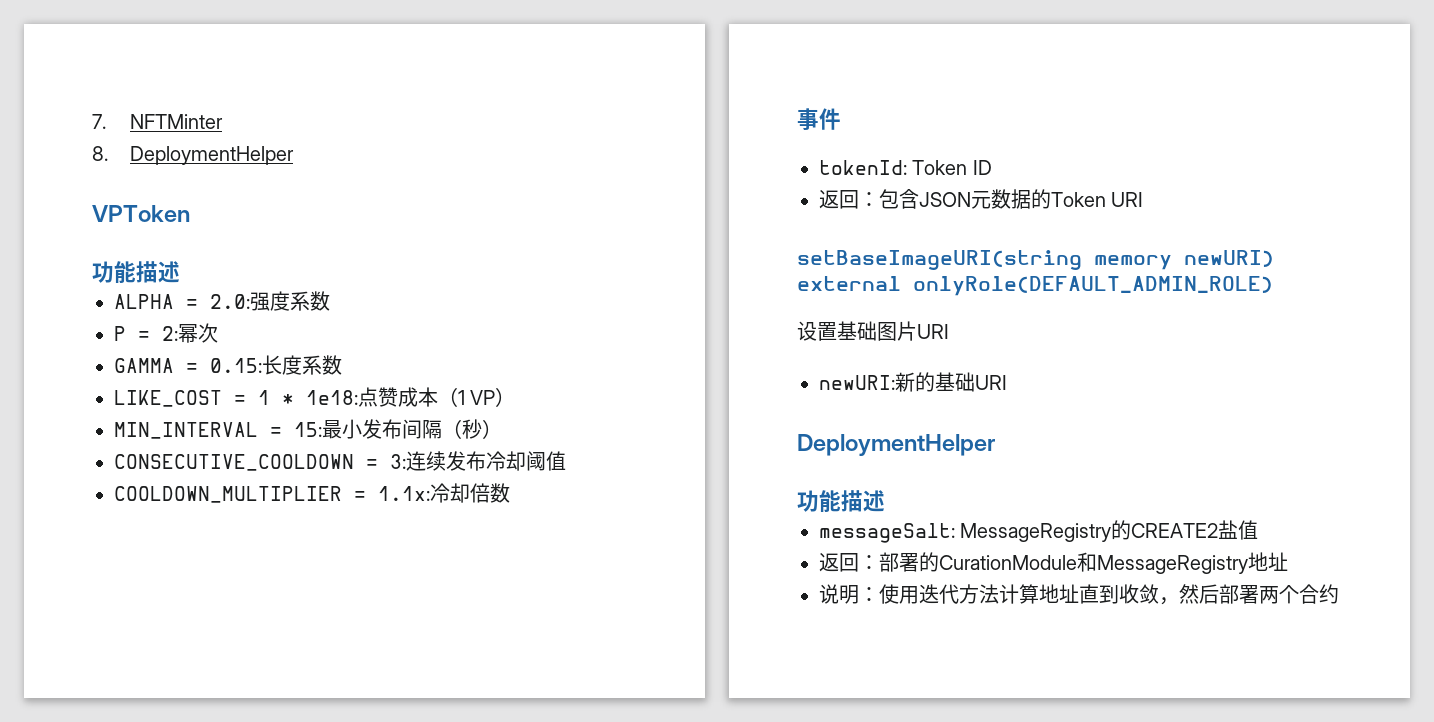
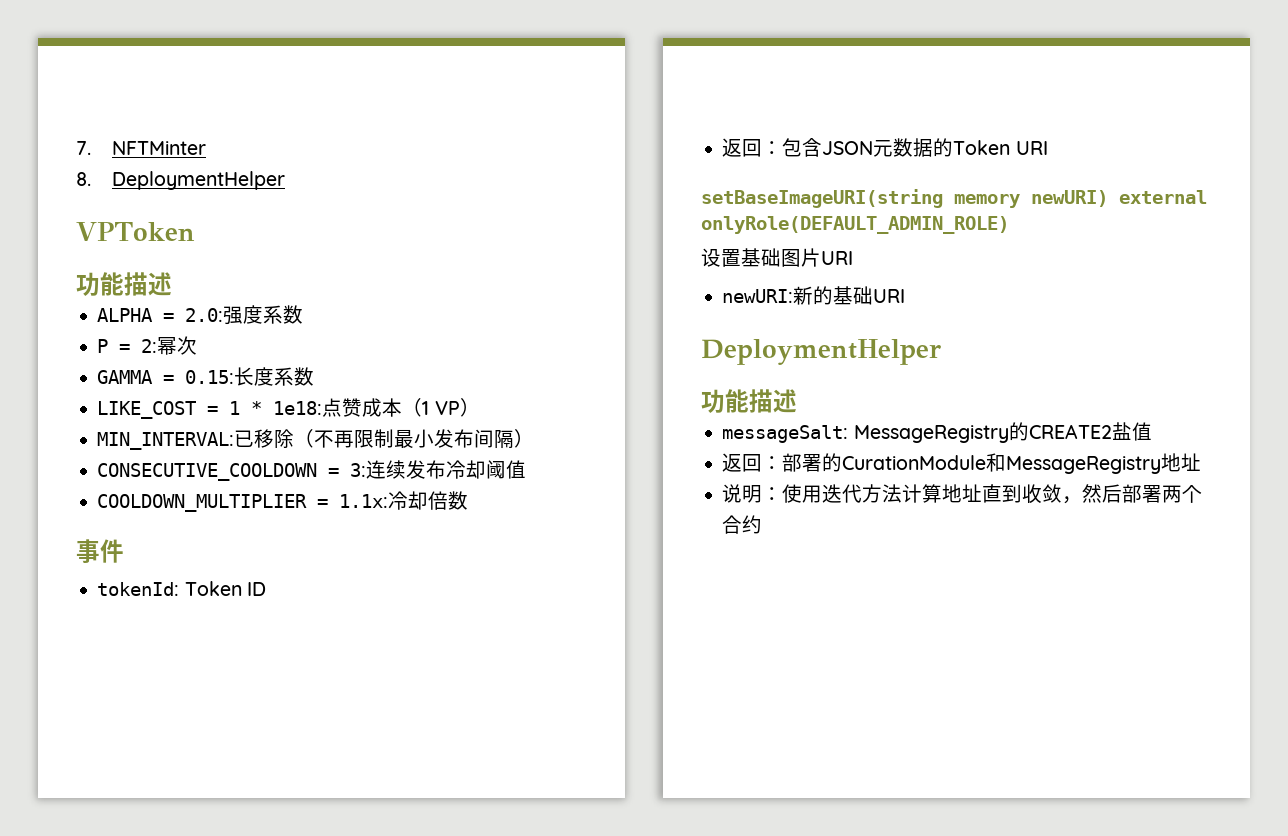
[114,422,322,439] MIN_INTERVAL = 15: -> [97,429,395,450] MIN_INTERVAL:已移除（不再限制
[442,419,482,439] （秒 -> (515, 439) none

